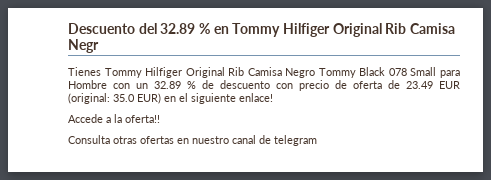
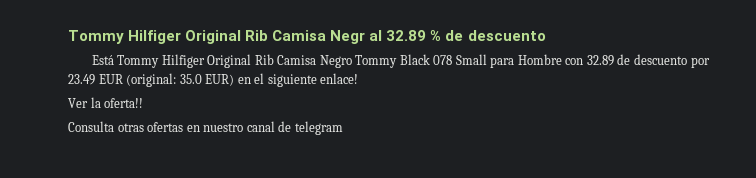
[68,23,229,34] Descuento del 32.89 % en -> (68, 37) none
[68,67,101,76] // Tienes -> [369,30,546,41] [91,55,114,65] al 32.89 % de descuento // Está
[136,80,400,91] un 32.89 % de descuento con precio de oferta de -> [586,54,710,68] 32.89 de descuento por
[68,114,111,123] Accede a -> [68,98,88,108] Ver

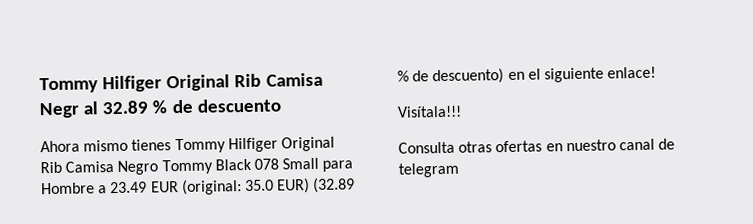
[91,55,114,65] Está -> [40,139,172,153] Ahora mismo tienes
[565,54,710,68] con 32.89 de descuento por -> [98,185,108,194] a
(235, 80) none -> [313,177,356,193] [397,68,505,85] (32.89 % de descuento)
[68,97,144,108] Ver la oferta!! -> [397,105,462,118] Visítala!!!

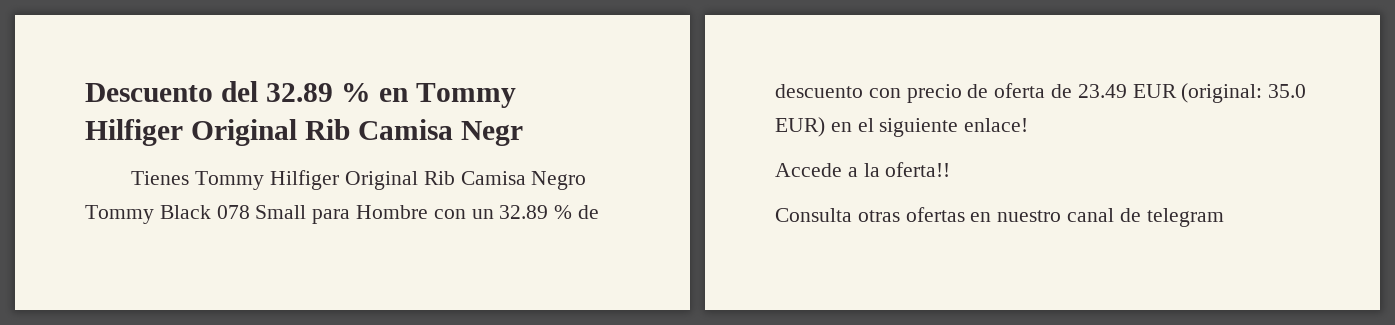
(39, 85) none -> [85,81,408,102] Descuento del 32.89 % en
[83,98,281,115] [40,139,172,153] al 32.89 % de descuento // Ahora mismo tienes -> [131,171,190,185] // Tienes
[98,185,108,194] a -> [433,205,600,219] [775,83,1073,103] con un 32.89 % de descuento con precio de oferta de
[313,177,356,193] [397,68,505,85] (32.89 % de descuento) -> (825, 127) none
[397,105,462,118] Visítala!!! -> [775,162,951,177] Accede a la oferta!!

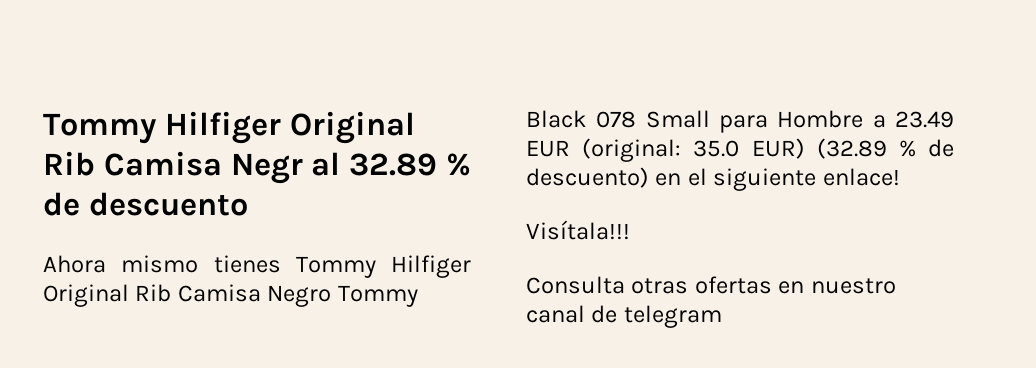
[85,81,408,102] Descuento del 32.89 % en -> (43, 128) none
[131,171,190,185] // Tienes -> [311,152,471,176] [43,192,248,216] [43,255,281,273] al 32.89 % de descuento // Ahora mismo tienes
[433,205,600,219] [775,83,1073,103] con un 32.89 % de descuento con precio de oferta de -> [872,115,886,128] a
(825, 127) none -> [816,138,954,159] [526,167,649,188] (32.89 % de descuento)
[775,162,951,177] Accede a la oferta!! -> [526,220,630,240] Visítala!!!

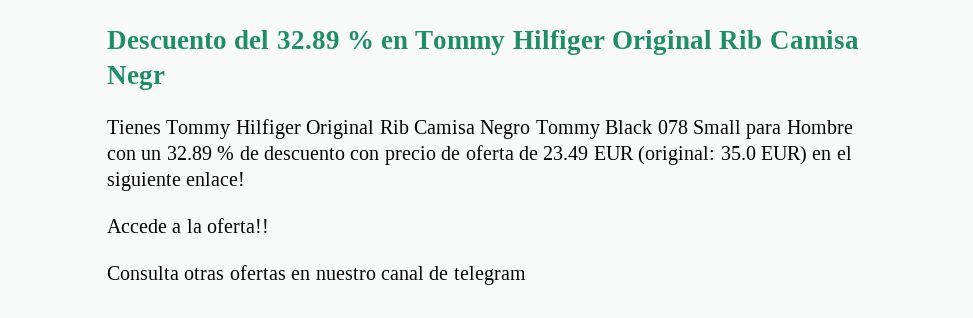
(43, 128) none -> [107,30,409,49] Descuento del 32.89 % en
[311,152,471,176] [43,192,248,216] [43,255,281,273] al 32.89 % de descuento // Ahora mismo tienes -> [107,120,161,134] // Tienes
[872,115,886,128] a -> [107,145,538,165] con un 32.89 % de descuento con precio de oferta de
[816,138,954,159] [526,167,649,188] (32.89 % de descuento) -> (807, 155) none
[526,220,630,240] Visítala!!! -> [107,218,270,233] Accede a la oferta!!

